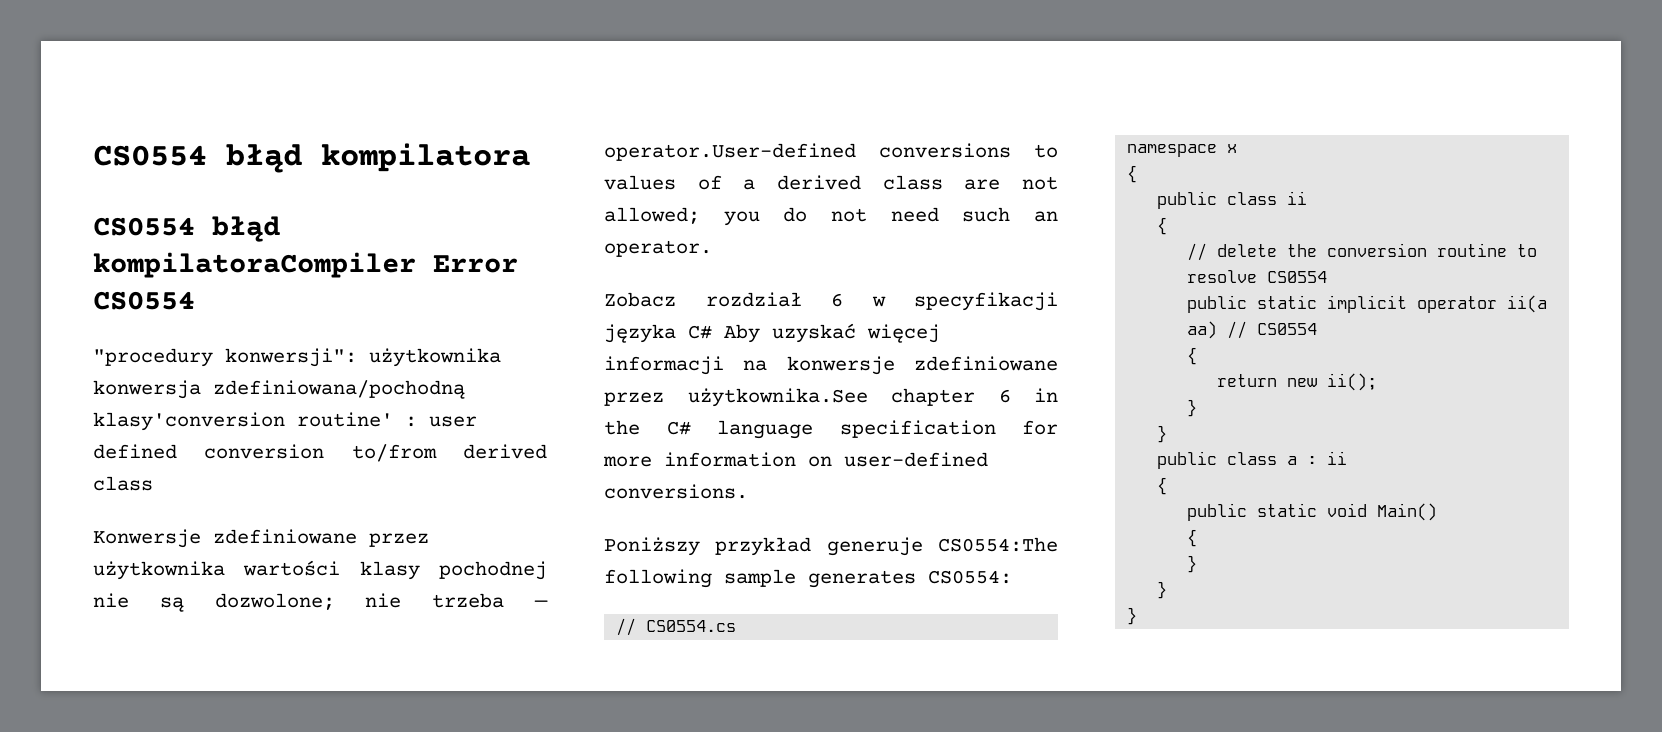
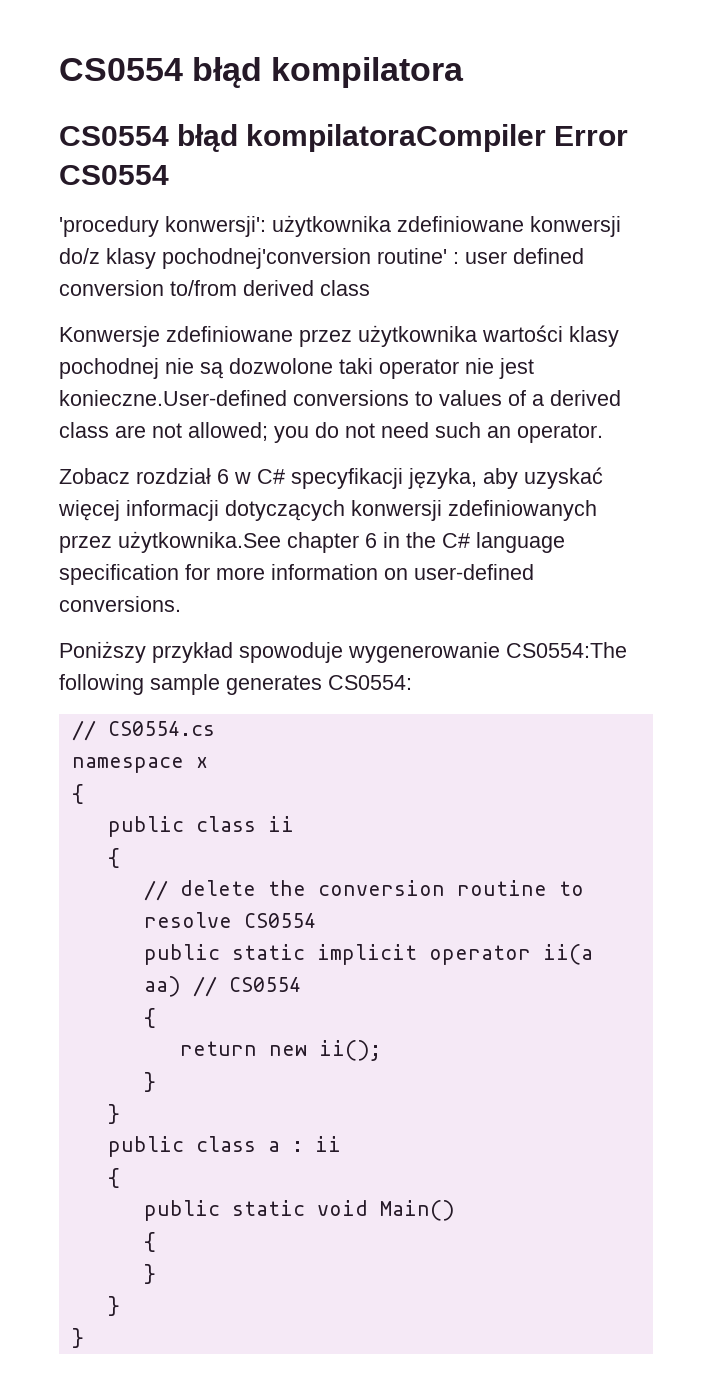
[93,348,501,367] [93,380,465,399] [93,412,285,431] "procedury konwersji": użytkownika konwersja zdefiniowana/pochodną klasy'conversion -> [59,215,621,237] [59,248,371,269] 'procedury konwersji': użytkownika zdefiniowane konwersji do/z klasy pochodnej'conversion
[214,593,548,610] [604,143,856,161] dozwolone; nie trzeba — operator.User-defined -> [229,358,534,379] [59,390,287,406] dozwolone taki operator nie jest konieczne.User-defined
[914,292,1058,311] [604,323,940,343] [604,356,1058,375] specyfikacji języka C# Aby uzyskać więcej informacji na konwersje zdefiniowane -> [257,467,603,489] [58,500,597,521] C# specyfikacji języka, aby uzyskać więcej informacji dotyczących konwersji zdefiniowanych
[826,537,923,556] generuje -> [239,642,500,663] spowoduje wygenerowanie

